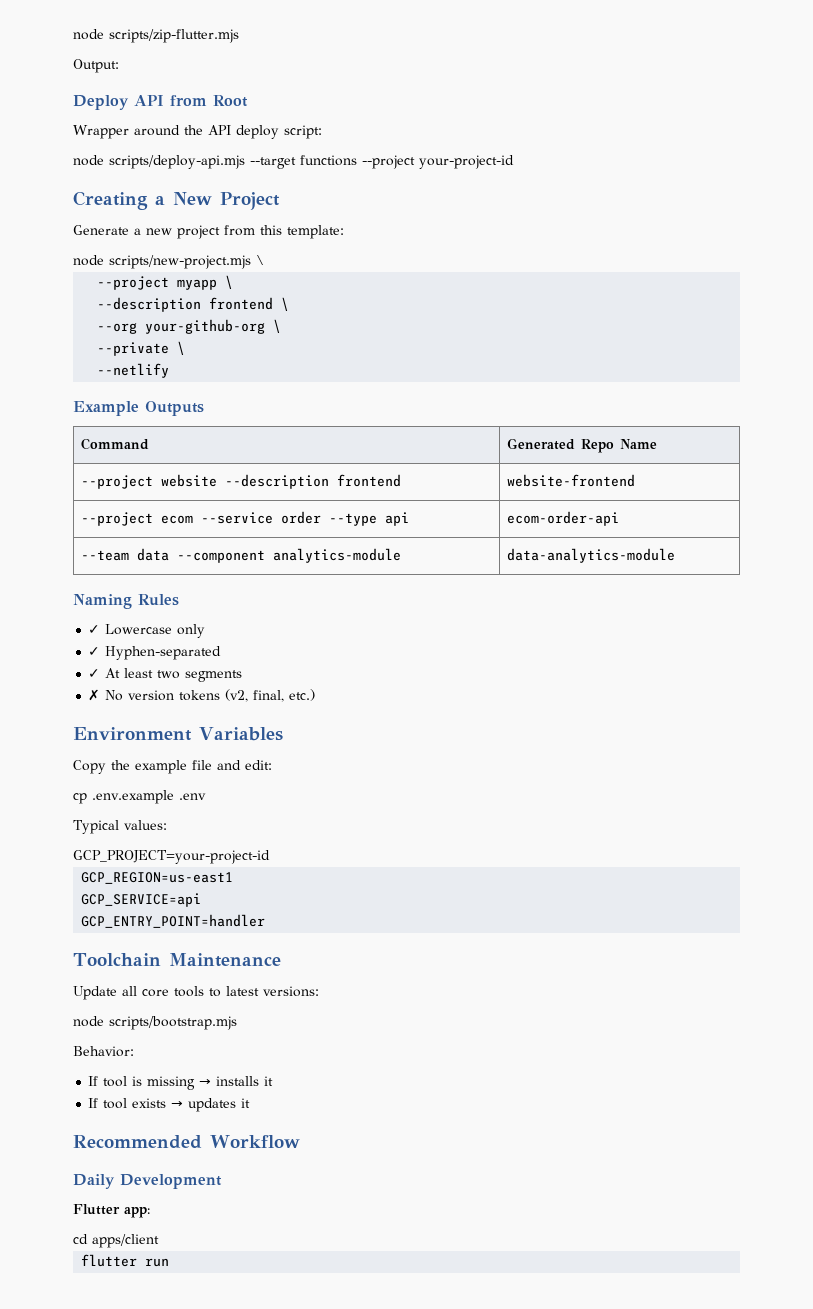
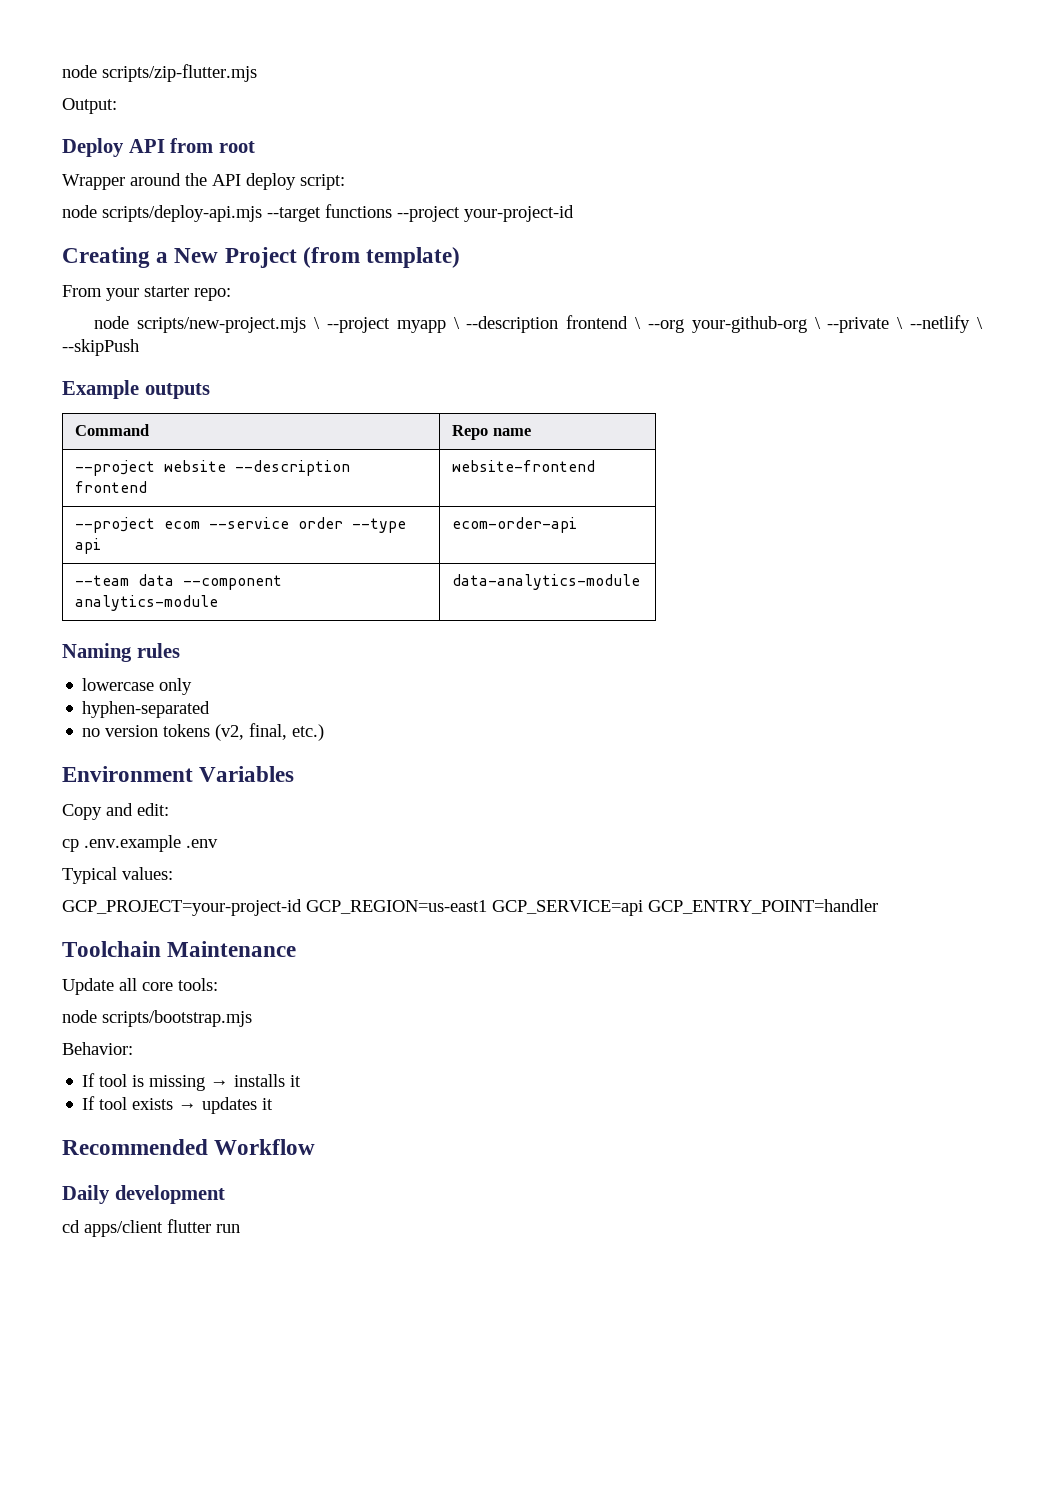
[213,95,248,107] Root -> [218,141,255,153] root
[73,225,344,239] // Generate a new project from this template: -> [302,247,461,268] [62,285,231,301] (from template) // From your starter repo:
(264, 260) // -> (321, 323) none
(234, 282) // -> (460, 323) none
(290, 304) // -> (642, 323) none
(282, 326) // -> (821, 323) none
(186, 348) // -> (904, 323) none
(170, 370) none -> [977,317,983,329] [62,339,139,356] \ --skipPush
[145,401,204,416] Outputs -> [144,383,210,399] outputs
[507,438,658,453] Generated Repo Name -> [452,425,531,440] Repo name
[138,594,179,606] [88,624,206,638] [88,646,222,660] [88,668,243,682] [88,689,124,701] Rules // ✓ Lowercase only // ✓ Hyphen-separated // ✓ At least two segments // ✗ No -> [136,643,180,658] [82,678,193,695] [82,701,211,718] [82,728,101,737] rules // lowercase only // hyphen-separated // no
[111,760,212,774] the example file -> (102, 812) none
(270, 857) // -> (302, 907) none
(234, 878) // -> (487, 907) none
(202, 900) // -> (643, 908) none
[174,986,319,997] tools to latest versions: -> [178,978,218,991] tools:
[120,1174,222,1189] [73,1204,150,1218] Development // Flutter app: -> [114,1185,225,1204] development
(159, 1241) // -> (163, 1228) none

